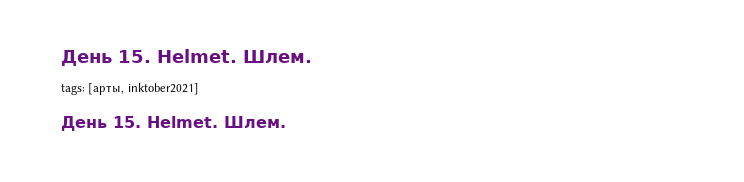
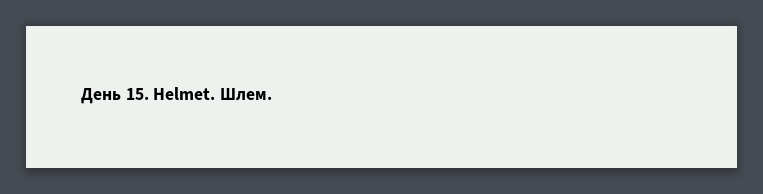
[61,49,312,66] [61,83,199,95] [61,116,286,131] День 15. Helmet. Шлем. // tags: [арты, inktober2021] // День 15. Helmet. Шлем. -> [81,87,273,104] День 15. Helmet. Шлем.

